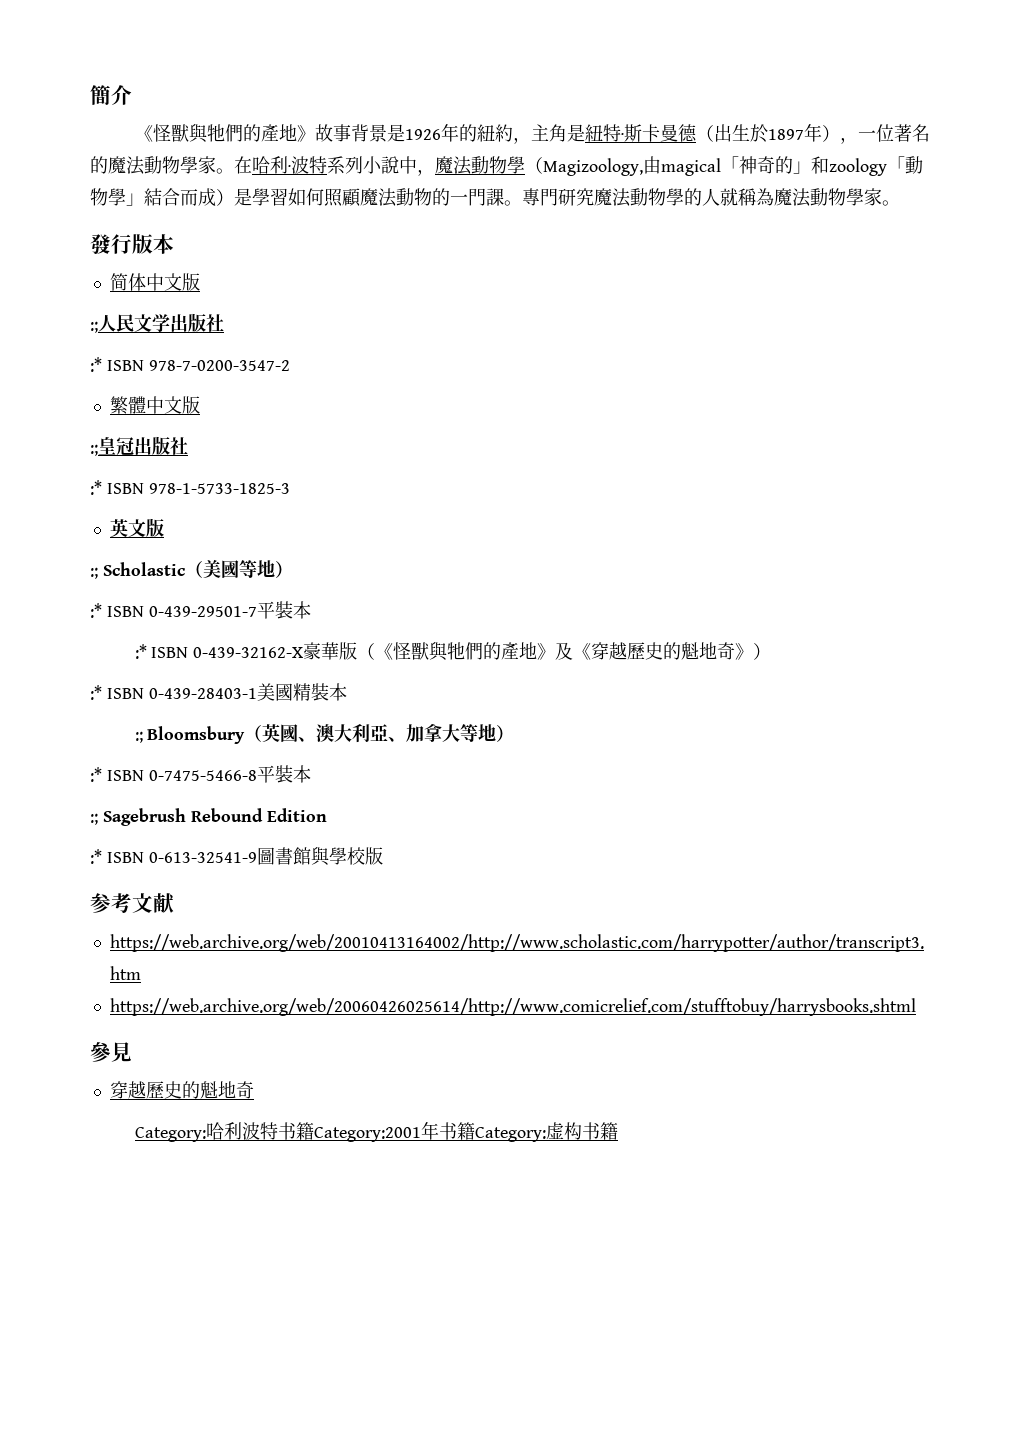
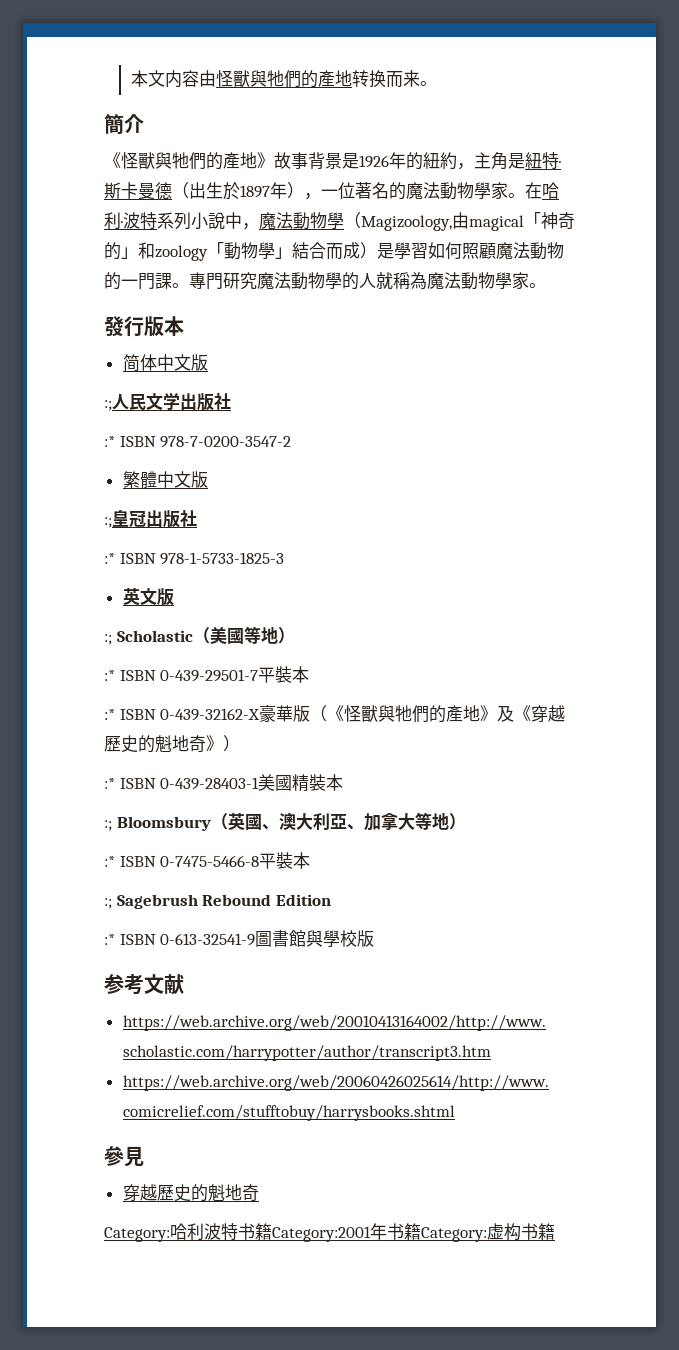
(90, 95) none -> [130,70,437,88] 本文内容由怪獸與牠們的產地转换而来。 //

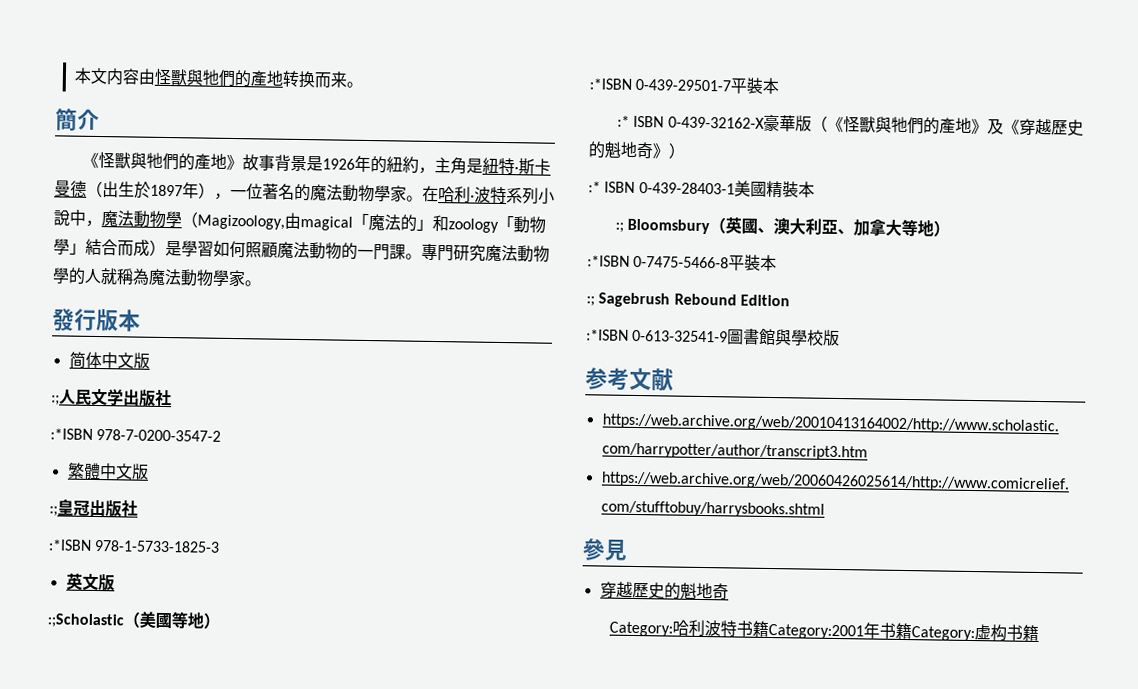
[541,212,575,229] 神奇 -> [368,214,401,231] 魔法
[104,436,156,447] :* ISBN -> [50,428,93,440] :*ISBN
[104,553,156,564] :* ISBN -> [48,539,92,551] :*ISBN
[104,630,193,645] :; Scholastic -> [47,613,124,629] :;Scholastic
[104,670,156,681] :* ISBN -> [589,78,632,90] :*ISBN
[104,856,156,867] :* ISBN -> [587,255,630,267] :*ISBN
[104,934,156,945] :* ISBN -> [586,329,629,341] :*ISBN

